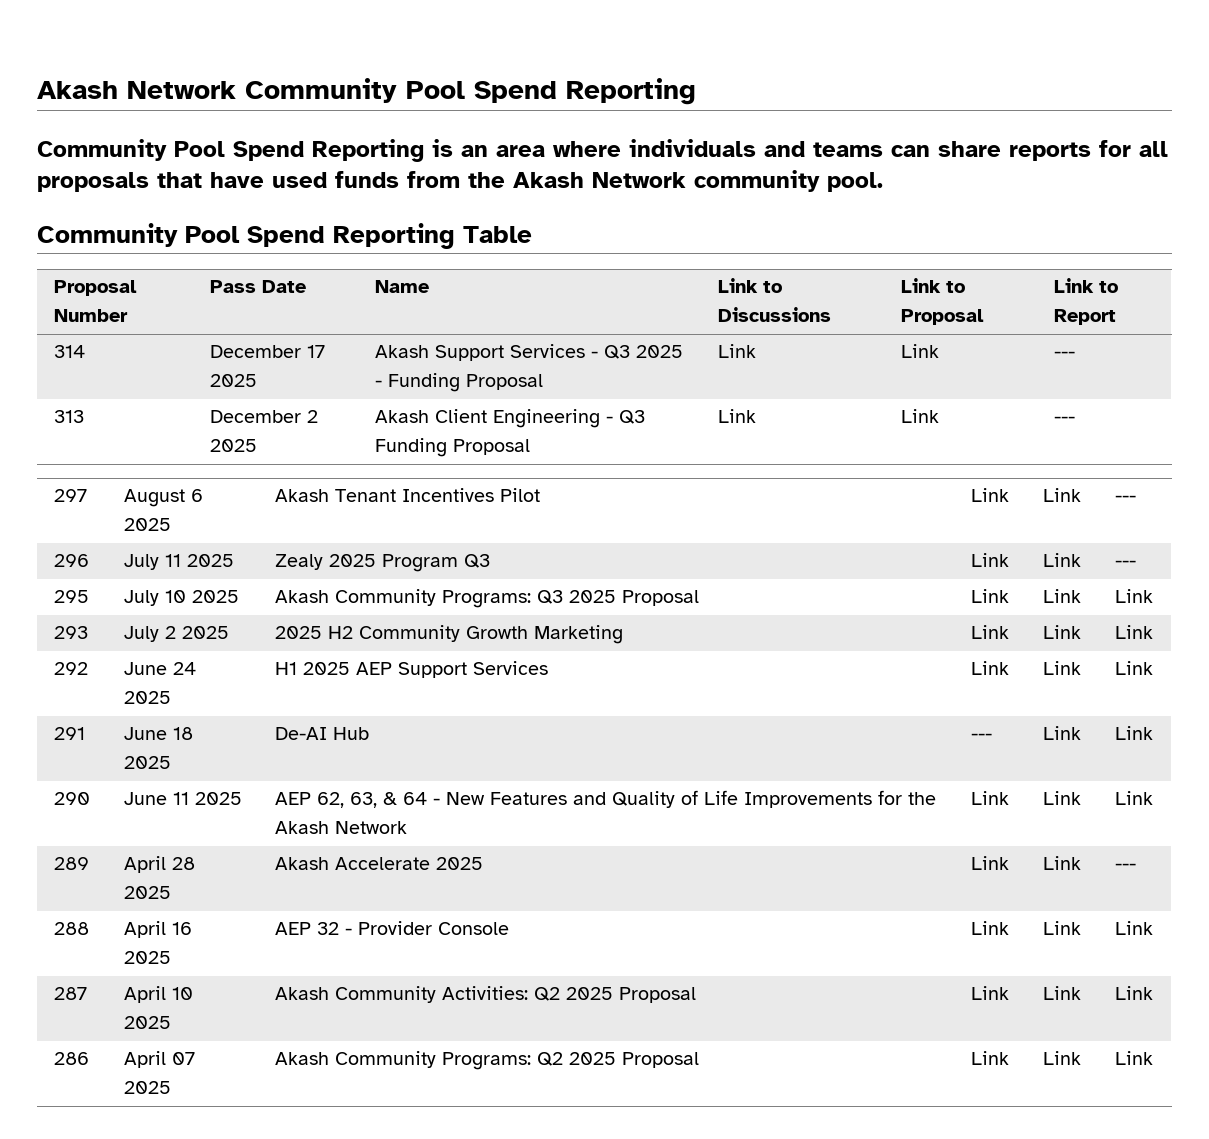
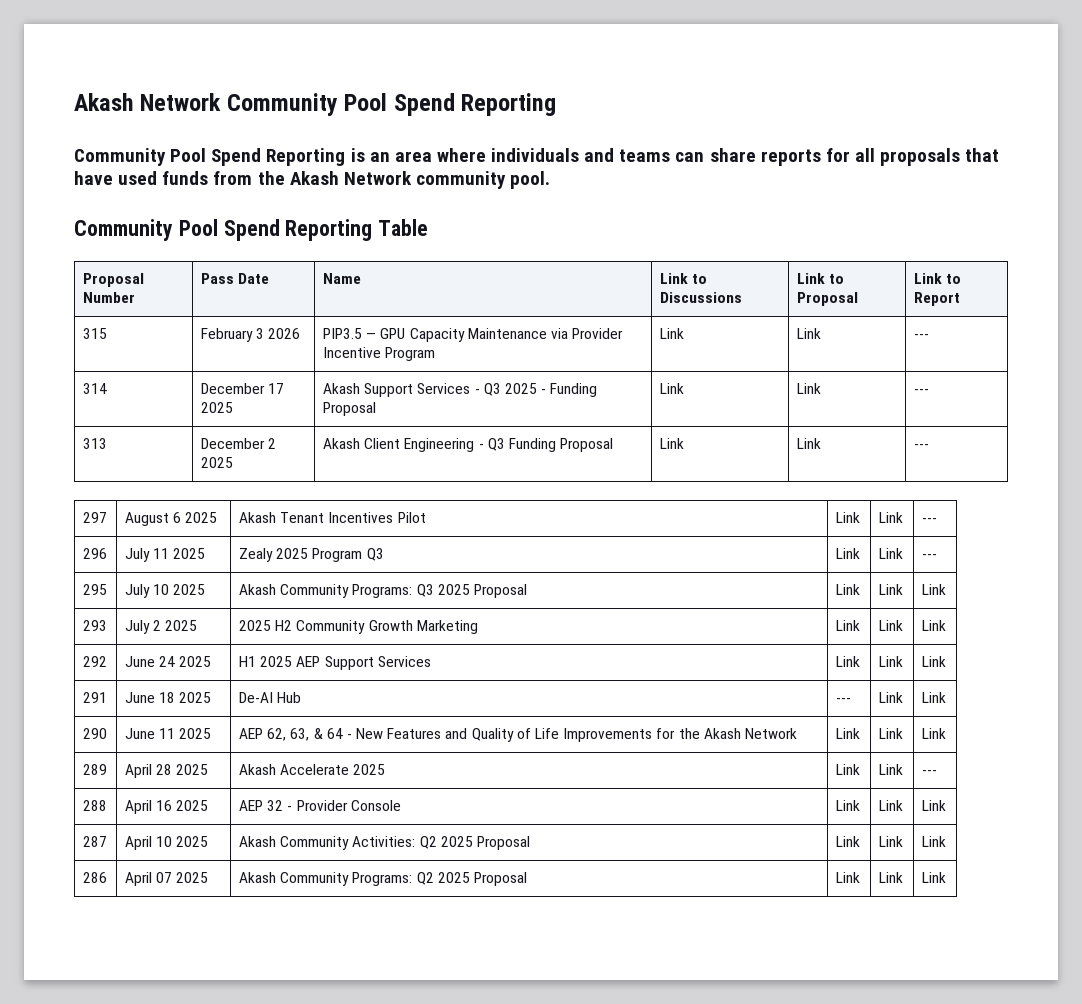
(1116, 317) none -> [82,328,107,339] [200,328,301,342] [322,328,624,342] [322,347,436,361] [659,328,684,339] [796,328,821,339] [913,334,929,339] // 315 | February 3 2026 | PIP3.5 — GPU Capacity Maintenance via Provider Incentive Program | Link | Link | ---

